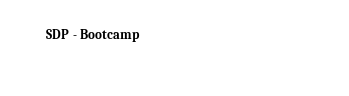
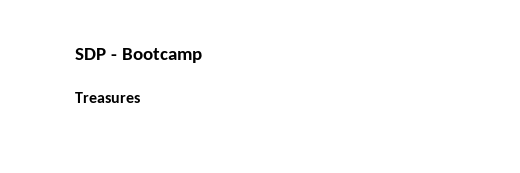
(141, 35) none -> [75,92,140,103] // Treasures

